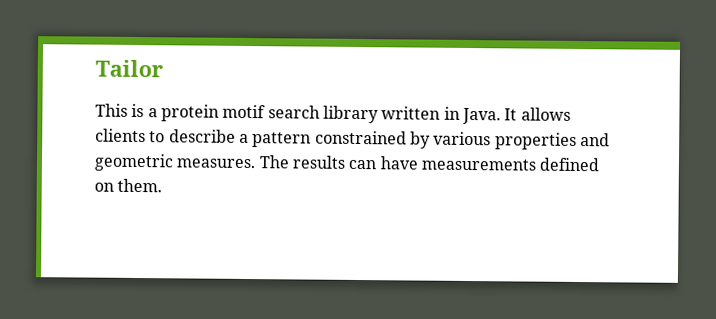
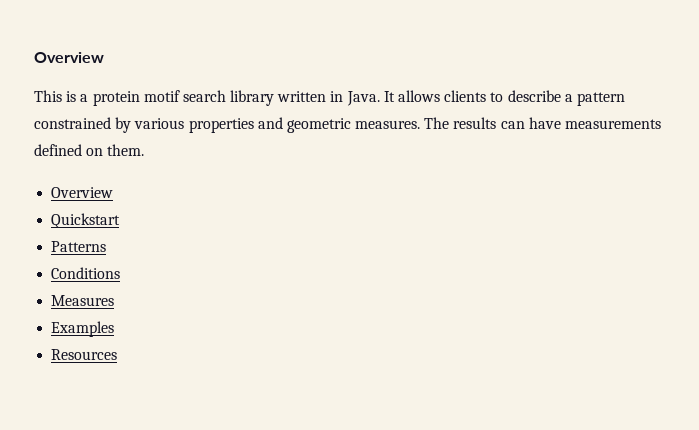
[95,59,163,78] Tailor -> [34,52,104,63] Overview
(163, 185) none -> [51,187,114,198] [51,213,121,228] [51,241,107,252] [51,267,121,279] [51,295,115,306] [51,321,115,337] [51,349,118,360] // Overview // Quickstart // Patterns // Conditions // Measures // Examples // Resources

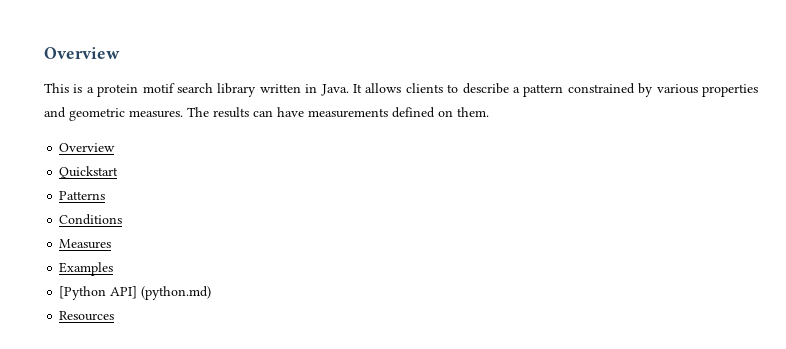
(115, 329) none -> [59,286,212,300] // [Python API] (python.md)

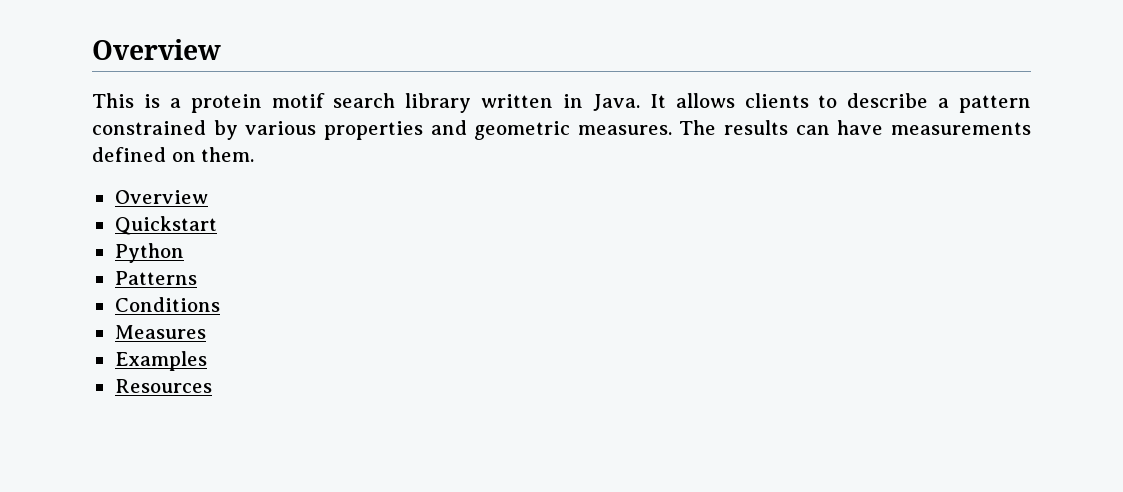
(119, 172) none -> [114,243,184,263] // Python
[59,286,212,300] // [Python API] (python.md) -> (207, 361) none

